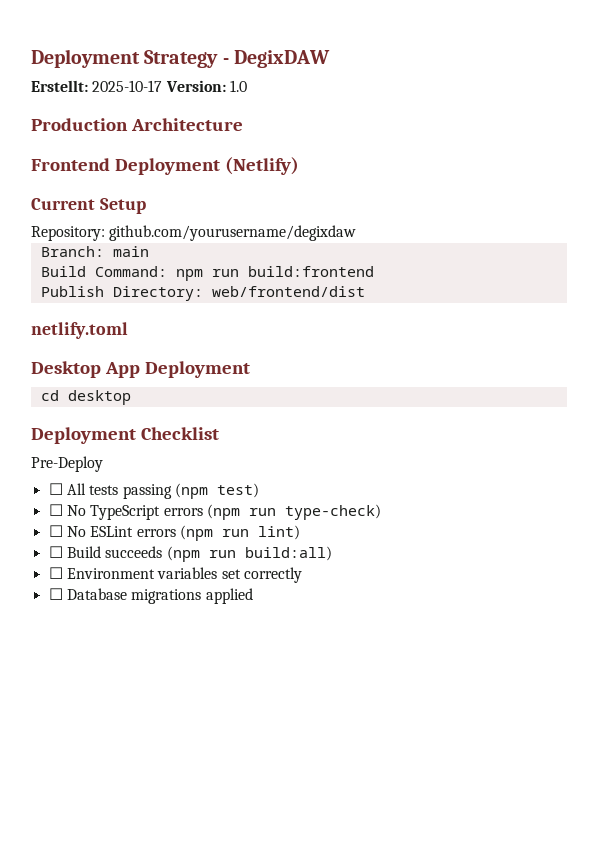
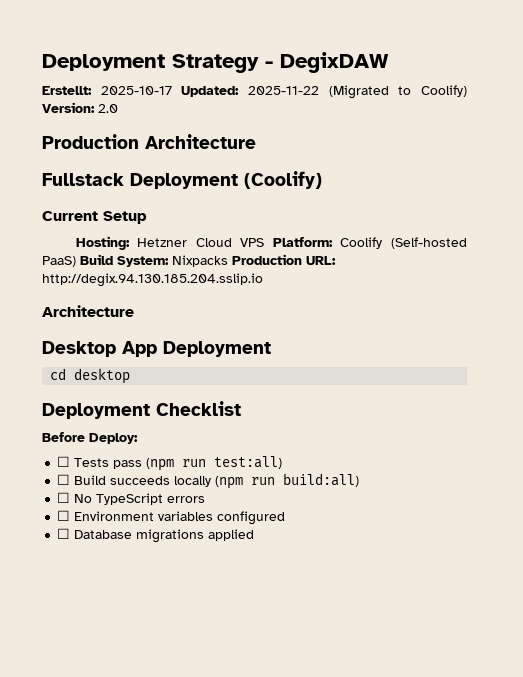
[165,80,247,92] Version: 1.0 -> [181,85,468,99] [42,102,118,113] Updated: 2025-11-22 (Migrated to Coolify) Version: 2.0
[31,157,299,175] Frontend Deployment (Netlify) -> [42,171,322,189] Fullstack Deployment (Coolify)
[31,225,357,241] [40,246,149,257] [40,266,374,281] [40,286,365,301] [31,322,128,339] Repository: github.com/yourusername/degixdaw // Branch: main // Build Command: npm run build:frontend // Publish Directory: web/frontend/dist // netlify.toml -> [75,236,467,250] [42,254,336,267] [42,273,263,287] [42,305,134,317] Hosting: Hetzner Cloud VPS Platform: Coolify (Self-hosted PaaS) Build System: Nixpacks Production URL: http://degix.94.130.185.204.sslip.io // Architecture
[31,456,103,472] [48,483,259,499] [48,504,381,520] [48,525,300,541] [48,546,332,562] Pre-Deploy // ☐ All tests passing (npm test) // ☐ No TypeScript errors (npm run type-check) // ☐ No ESLint errors (npm run lint) // ☐ Build succeeds (npm run build:all) -> [42,432,138,444] [57,456,283,471] [57,473,360,489] [57,492,206,505] Before Deploy: // ☐ Tests pass (npm run test:all) // ☐ Build succeeds locally (npm run build:all) // ☐ No TypeScript errors
[221,567,302,583] set correctly -> [217,511,286,525] configured

